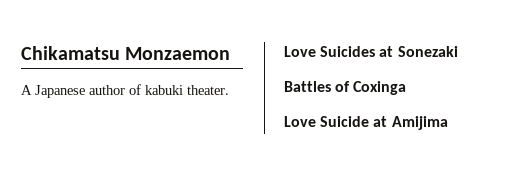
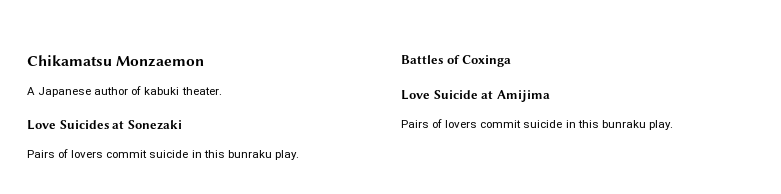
(458, 51) none -> [27,149,299,160] // Pairs of lovers commit suicide in this bunraku play.
(448, 123) none -> [401,119,673,130] // Pairs of lovers commit suicide in this bunraku play.

